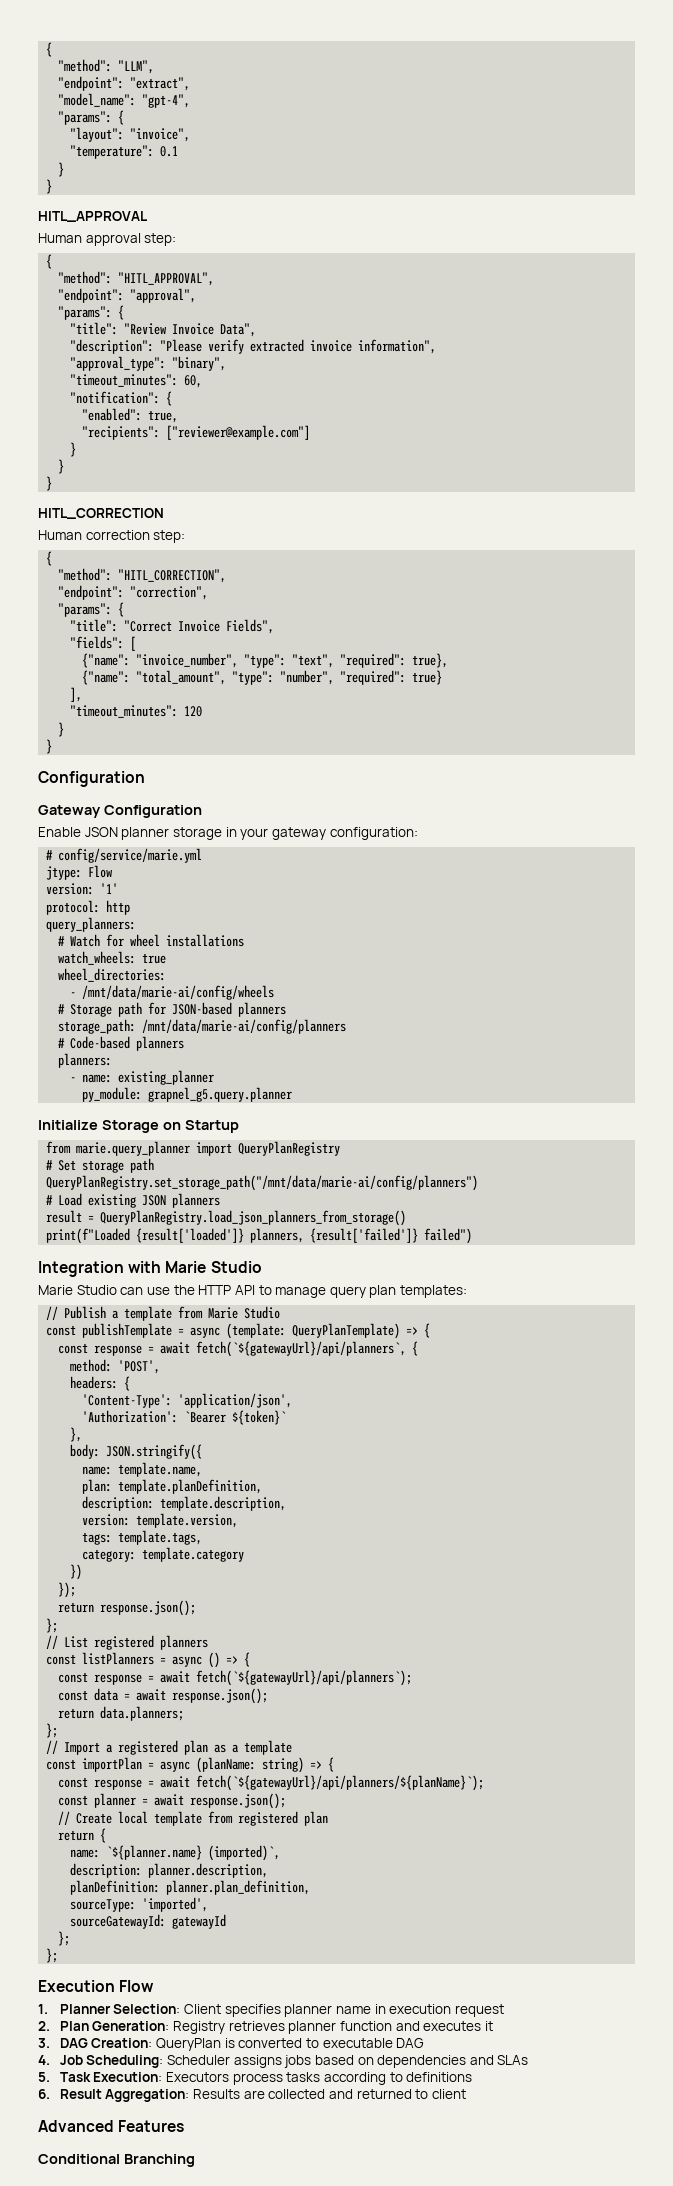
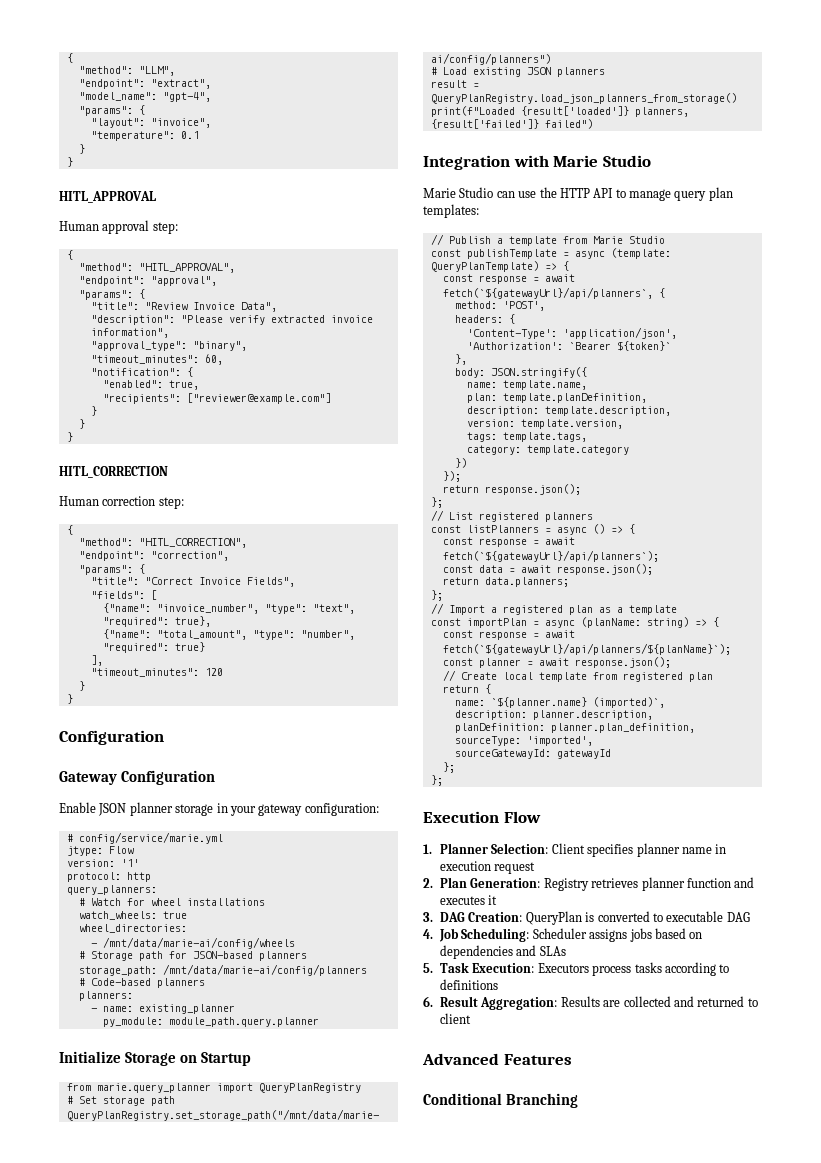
[148,1087,293,1102] grapnel_g5.query.planner -> [168,1017,319,1027] module_path.query.planner

